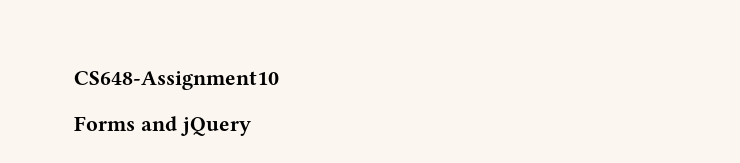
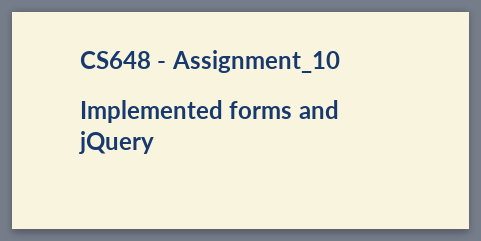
[74,71,279,90] [74,116,135,131] CS648-Assignment10 // Forms -> [80,50,340,73] [80,100,293,123] CS648 - Assignment_10 // Implemented forms

